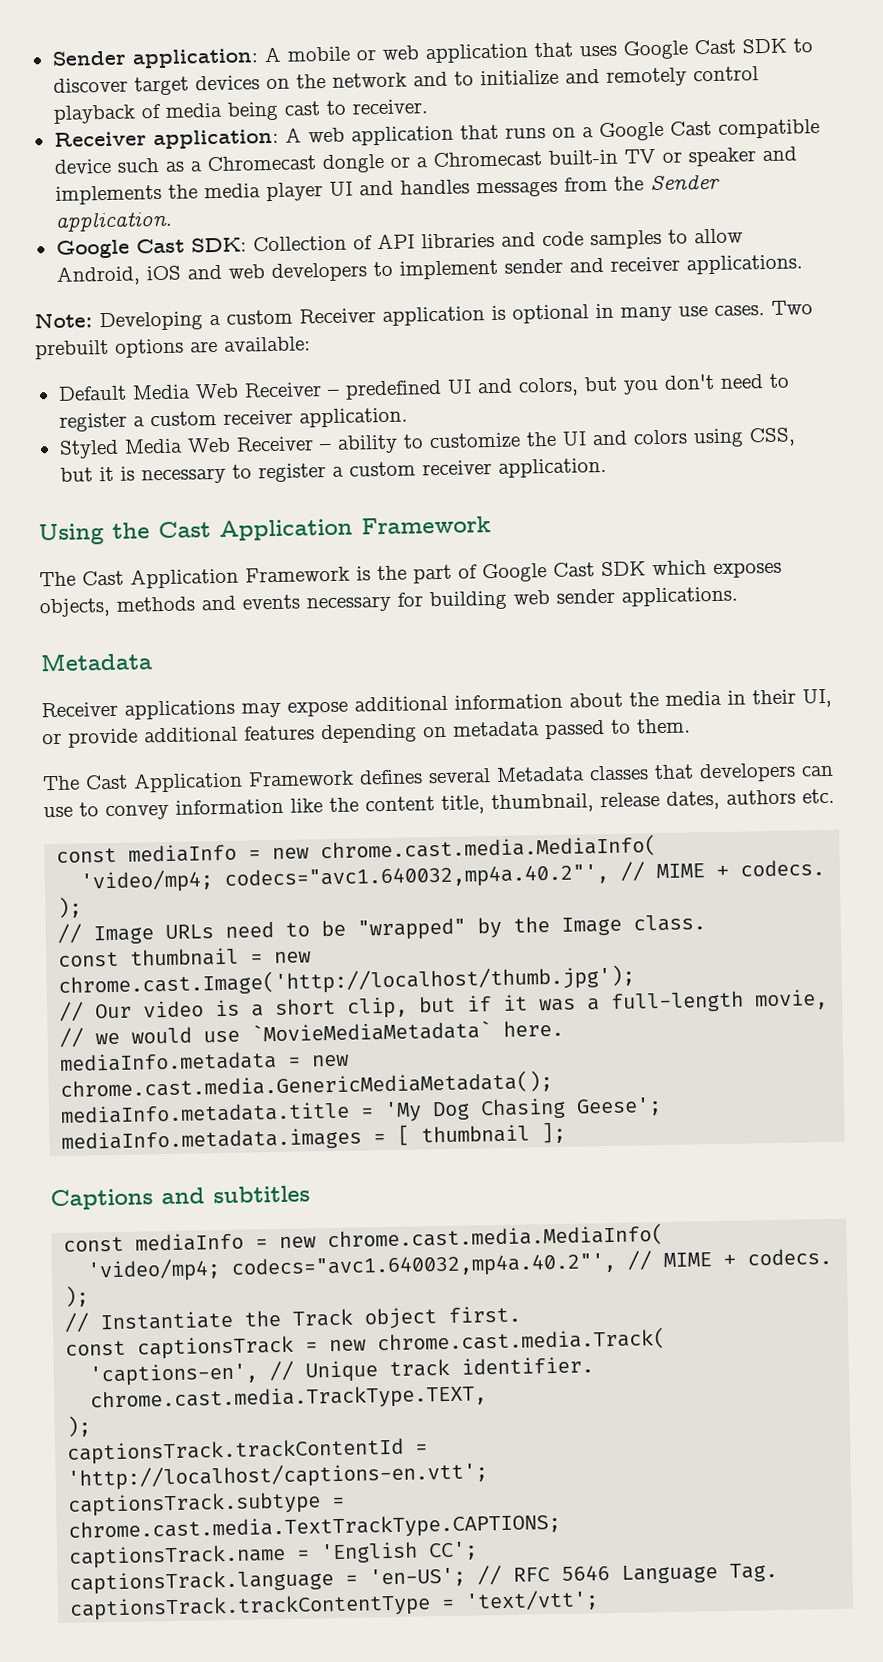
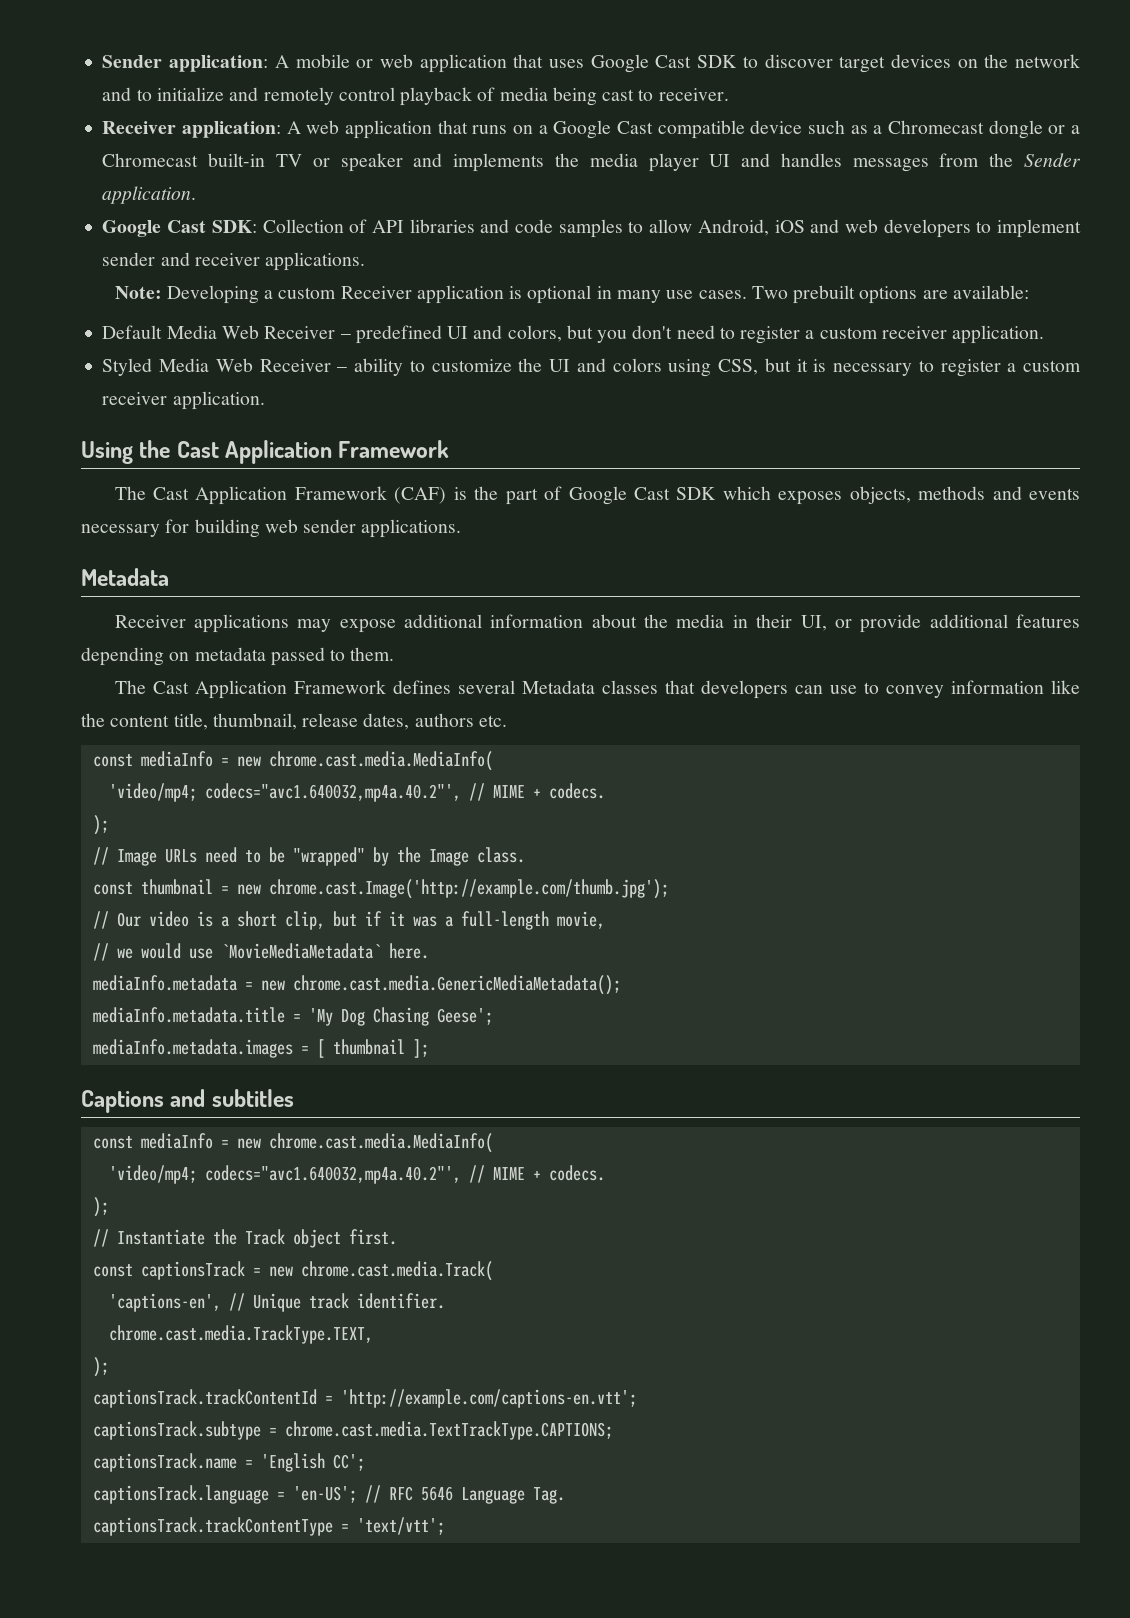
(350, 574) none -> [394,487,447,504] (CAF)
[58,964,636,998] chrome.cast.Image('http://localhost/thumb.jpg'); -> [268,879,669,899] chrome.cast.Image('http://example.com/thumb.jpg');
[67,1461,489,1491] 'http://localhost/captions-en.vtt'; -> [340,1389,637,1408] 'http://example.com/captions-en.vtt';

